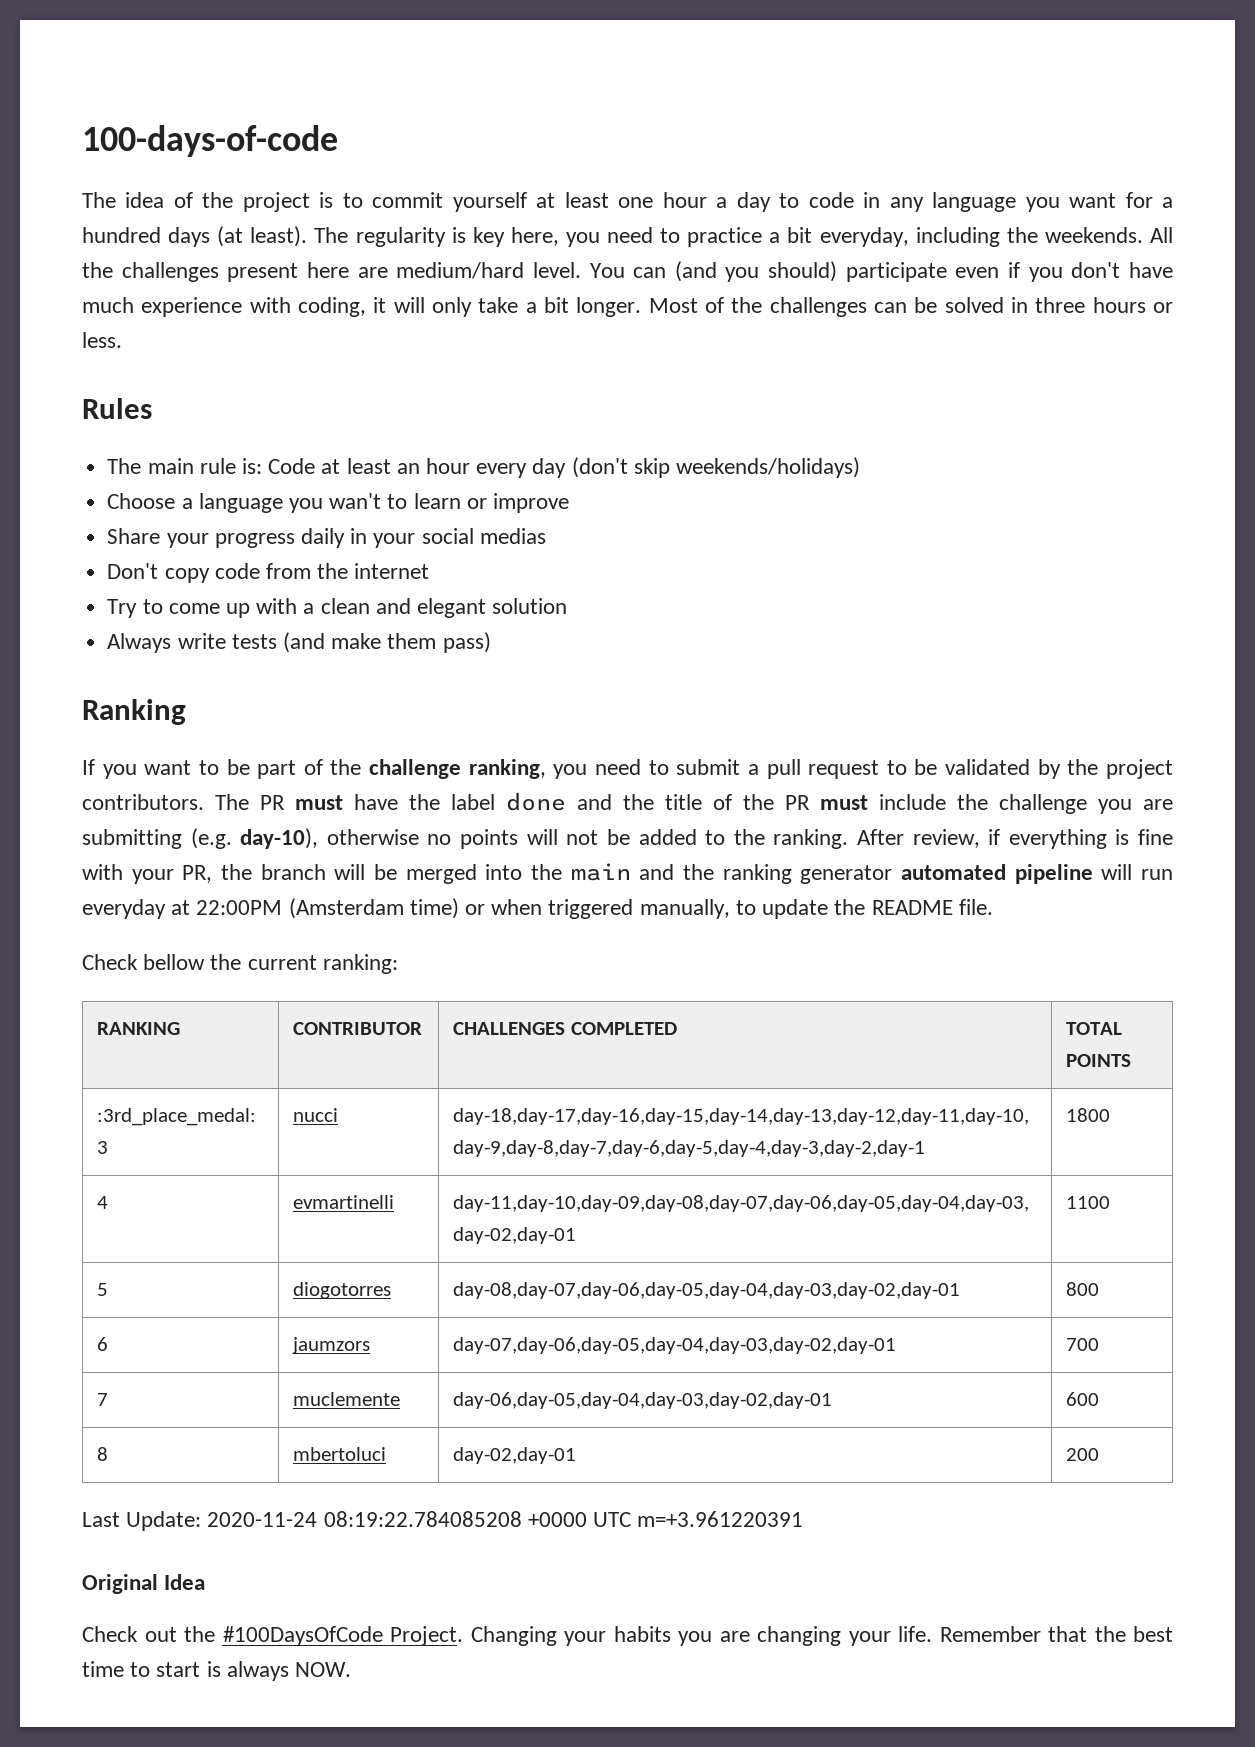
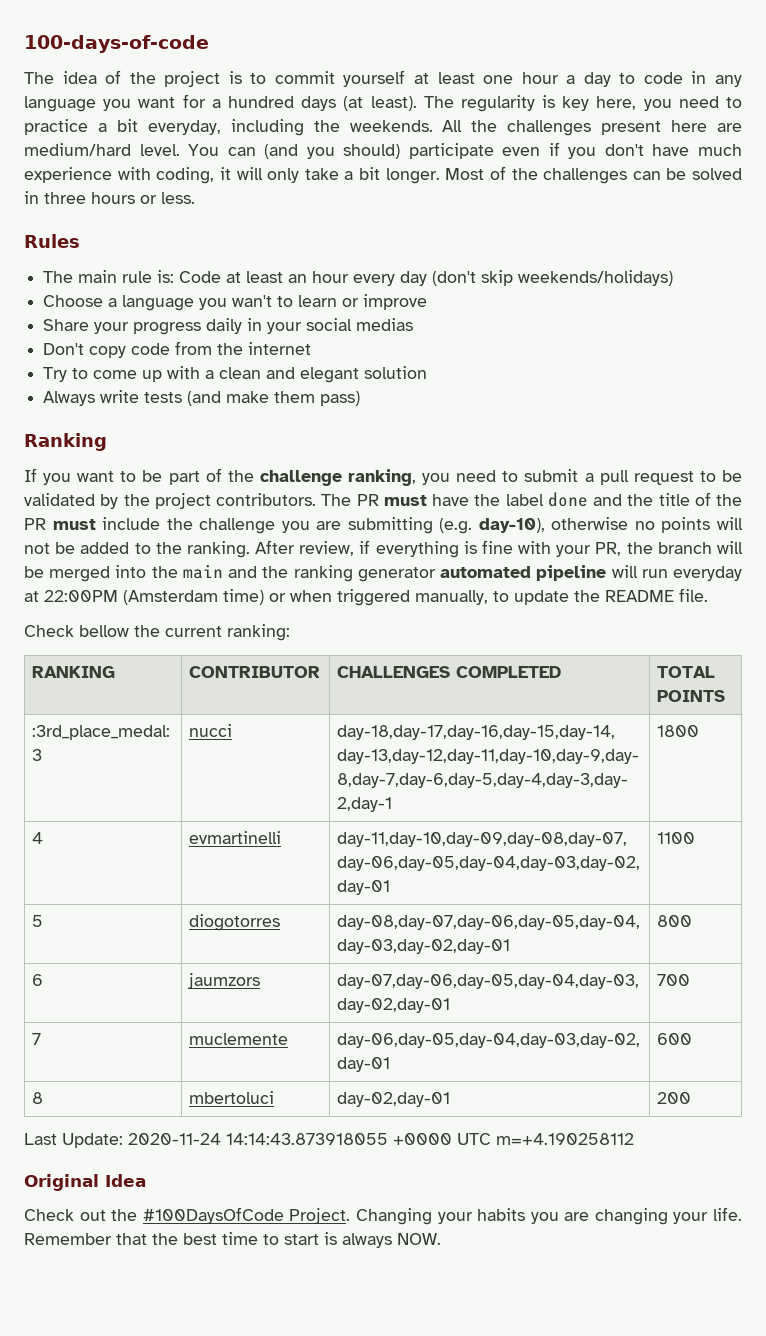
[323,1511,522,1527] 08:19:22.784085208 -> [226,1133,388,1145] 14:14:43.873918055
[637,1511,804,1527] m=+3.961220391 -> [496,1133,634,1145] m=+4.190258112

